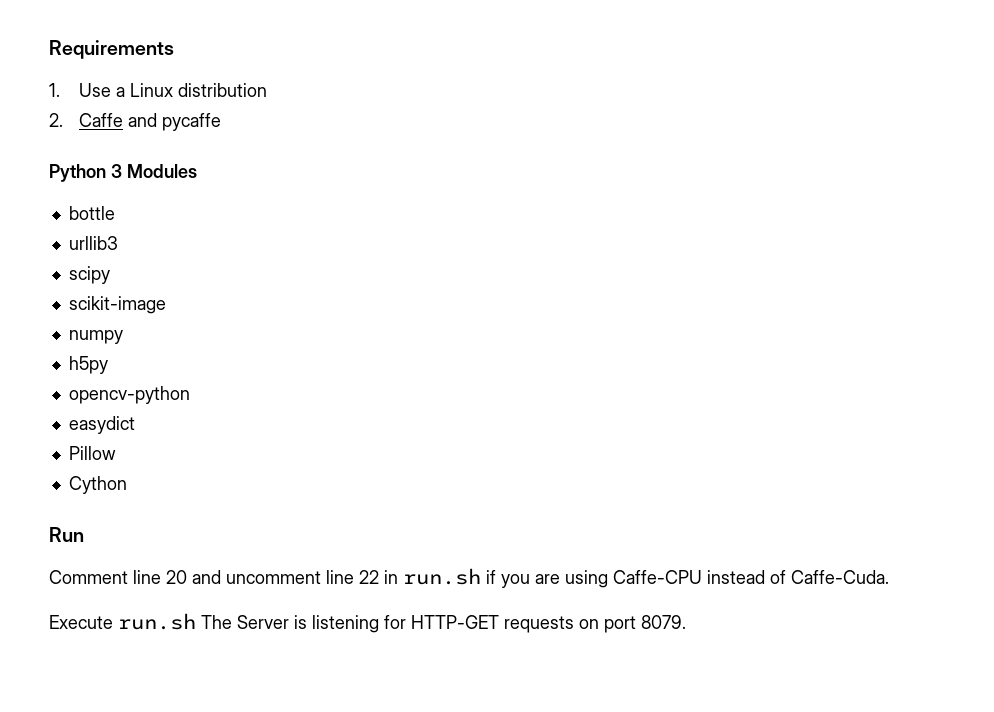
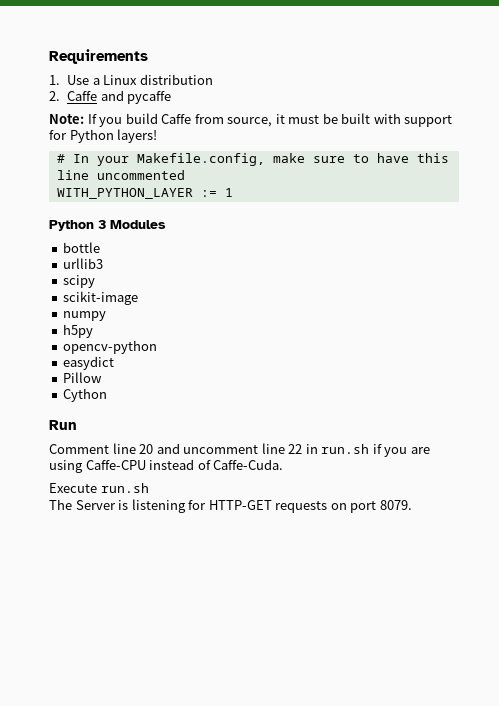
(221, 122) none -> [49,113,453,127] [49,129,158,143] [56,153,449,166] [56,170,185,180] [56,188,233,199] // Note: If you build Caffe from source, it must be built with support for Python layers! // # In your Makefile.config, make sure to have this line uncommented // WITH_PYTHON_LAYER := 1
(196, 621) none -> (149, 488) //

